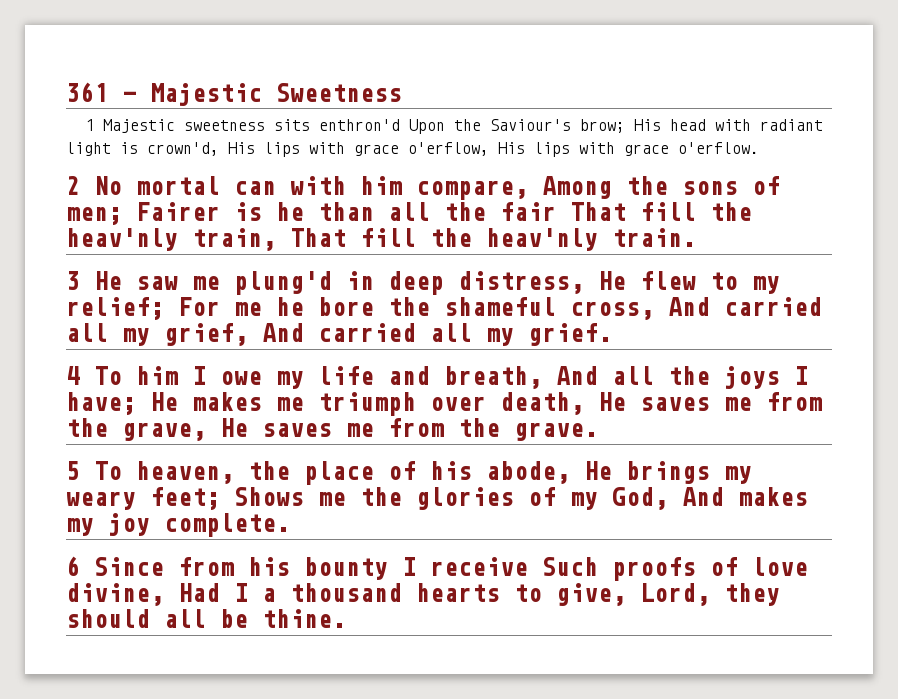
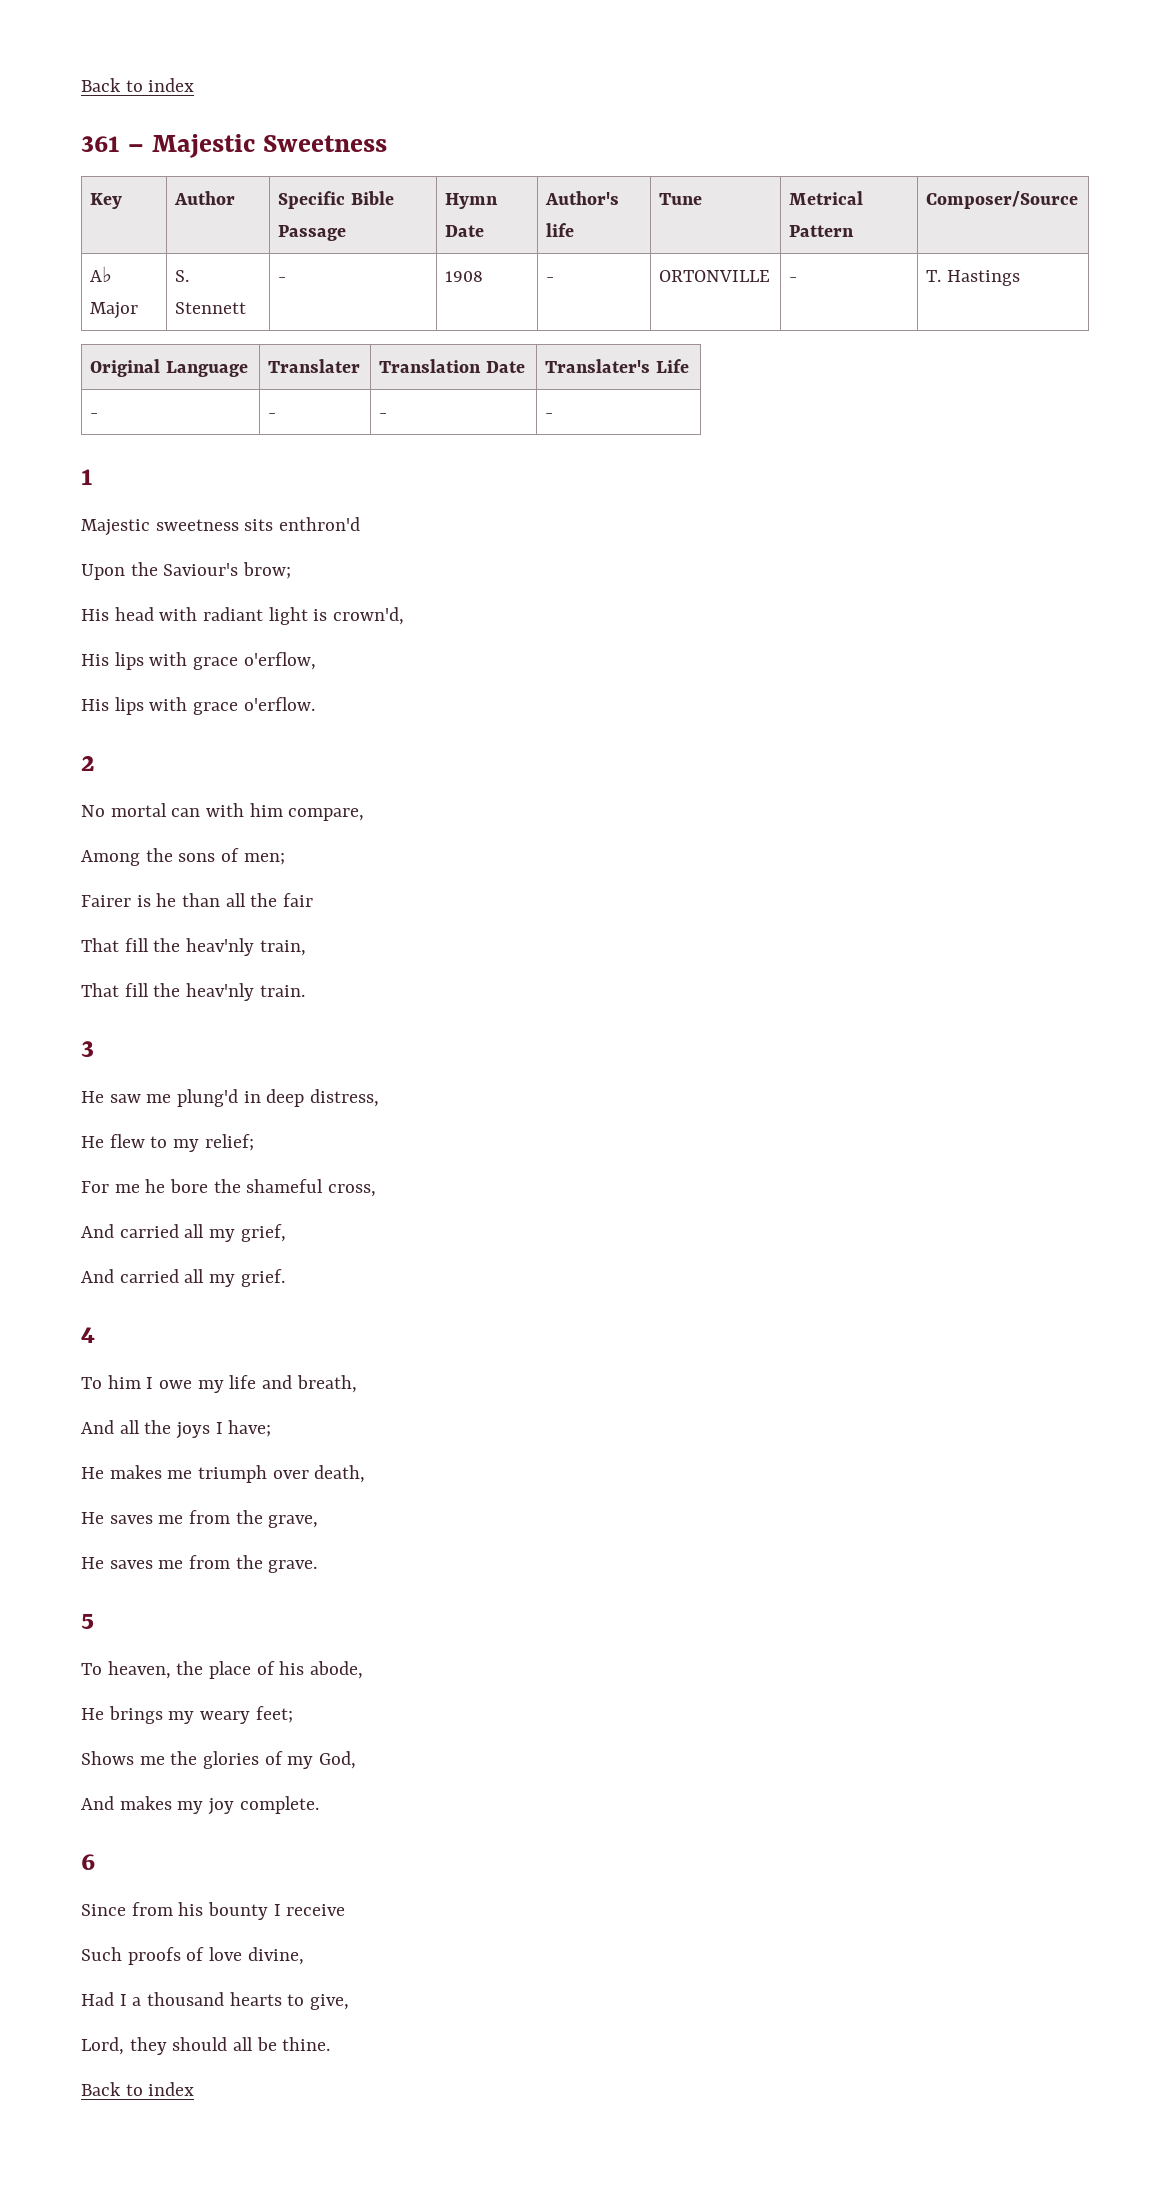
(66, 92) none -> [81,78,195,92] Back to index //
[84,119,94,131] // 1 -> [89,193,122,209] [173,191,235,205] [277,191,394,209] [277,225,346,241] [444,193,498,209] [444,225,484,237] [544,191,619,205] [545,223,574,237] [658,193,702,205] [788,191,863,205] [788,225,854,237] [925,191,1078,209] [89,266,112,283] [89,302,138,319] [174,270,189,282] [174,302,246,314] [277,277,286,282] [444,271,483,282] [545,277,554,282] [658,270,770,282] [788,277,797,282] [925,270,1020,286] [89,359,248,377] [267,359,360,373] [378,359,525,373] [544,359,689,373] [89,413,98,418] [267,413,276,418] [378,413,387,418] [544,413,553,418] [81,469,93,485] // Key | Author | Specific Bible Passage | Hymn Date | Author's life | Tune | Metrical Pattern | Composer/Source // A♭ Major | S. Stennett | - | 1908 | - | ORTONVILLE | - | T. Hastings // Original Language | Translater | Translation Date | Translater's Life // - | - | - | - // 1 //
(400, 125) none -> (361, 524) //
(625, 126) none -> (292, 570) //
(219, 149) none -> (405, 616) //
(489, 149) none -> (316, 661) //
(80, 185) none -> (95, 763) //
(528, 190) none -> (365, 814) //
(122, 216) none -> (285, 859) //
(556, 211) none -> (314, 900) //
(276, 239) none -> (306, 948) //
(80, 280) none -> (94, 1049) //
(584, 282) none -> (380, 1098) //
(164, 308) none -> (254, 1142) //
(654, 310) none -> (377, 1190) //
(248, 334) none -> (286, 1233) //
(80, 375) none -> (95, 1335) //
(542, 377) none -> (357, 1384) //
(136, 403) none -> (272, 1428) //
(584, 403) none -> (366, 1474) //
(206, 431) none -> (319, 1521) //
(80, 470) none -> (94, 1621) //
(570, 472) none -> (364, 1670) //
(220, 498) none -> (293, 1714) //
(668, 498) none -> (357, 1760) //
(80, 566) none -> (95, 1862) //
(528, 566) none -> (346, 1910) //
(164, 594) none -> (304, 1956) //
(626, 594) none -> (350, 2002) //
(346, 618) none -> [81,2082,195,2096] // Back to index

